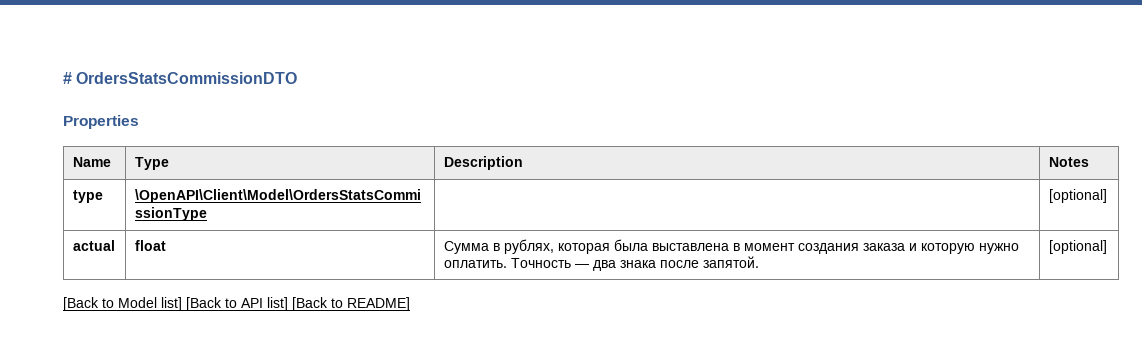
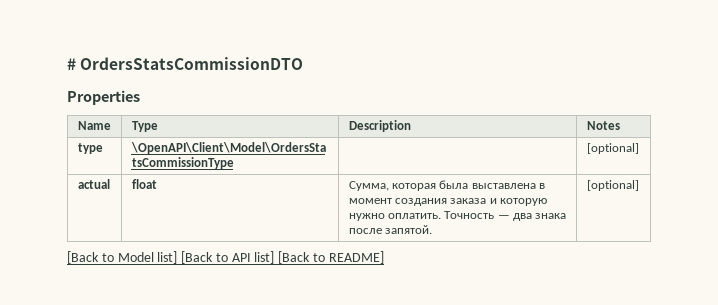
[443,239,554,254] Сумма в рублях, -> [348,181,389,191] Сумма,

